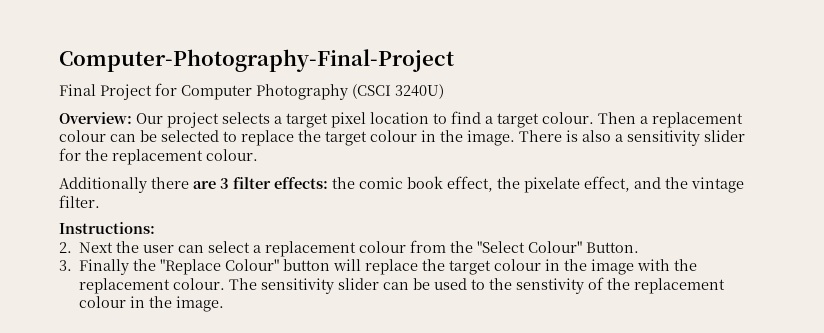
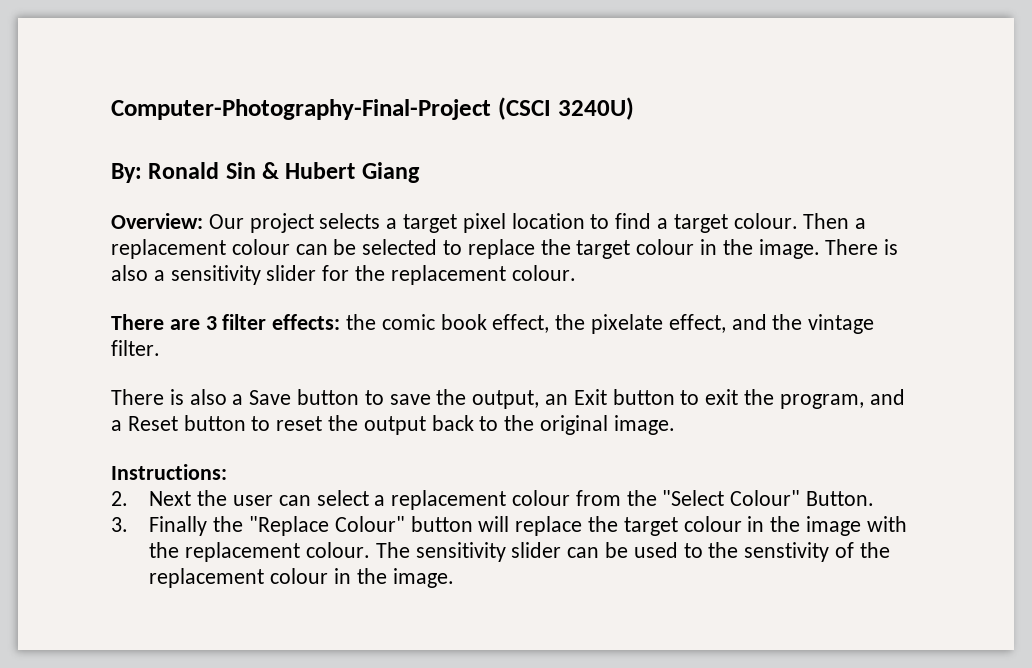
[59,83,444,100] // Final Project for Computer Photography (CSCI 3240U) -> [497,97,634,120] [111,162,420,183] (CSCI 3240U) // By: Ronald Sin & Hubert Giang
[59,177,189,193] Additionally there -> [111,314,164,330] There
(100, 201) none -> [111,389,905,409] [111,415,675,435] // There is also a Save button to save the output, an Exit button to exit the program, and a Reset button to reset the output back to the original image.

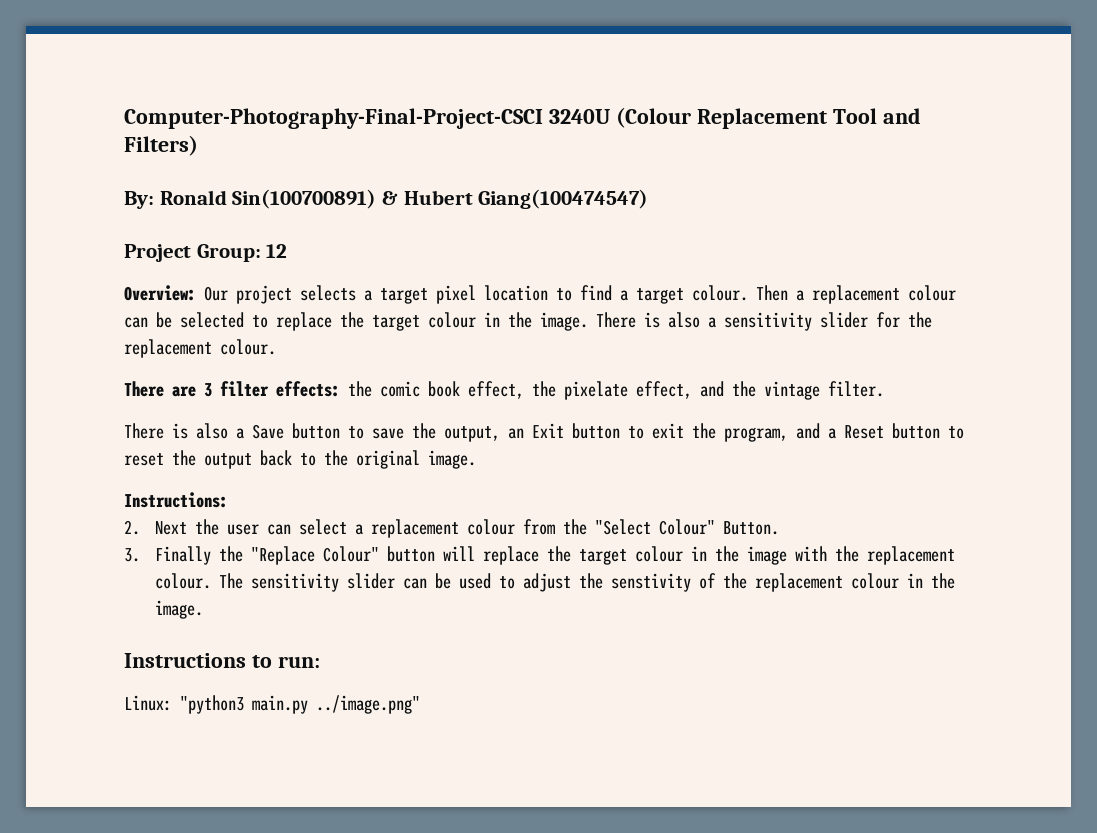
[111,97,634,120] Computer-Photography-Final-Project (CSCI 3240U) -> [124,107,921,129] [124,135,198,156] Computer-Photography-Final-Project-CSCI 3240U (Colour Replacement Tool and Filters)
[225,162,256,179] Sin -> [232,189,377,209] Sin(100700891)
[361,162,420,183] Giang -> [478,189,649,209] [124,244,288,262] Giang(100474547) // Project Group: 12
(703, 550) none -> [523,573,572,592] adjust
(454, 578) none -> [124,653,320,668] [124,695,420,714] // Instructions to run: // Linux: "python3 main.py ../image.png"

